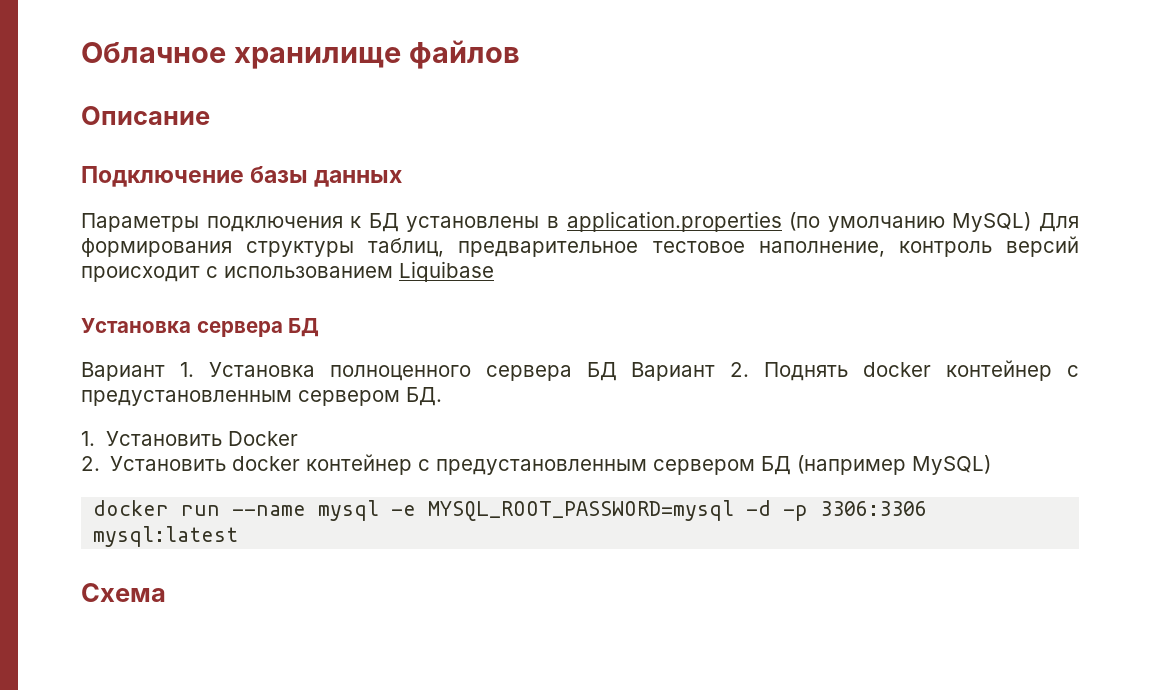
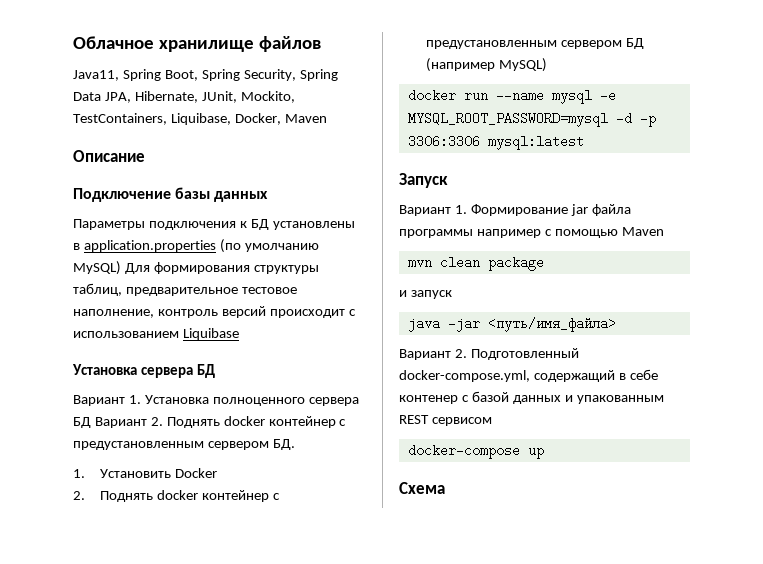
(520, 54) none -> [73,69,338,81] [73,91,295,103] [73,113,327,125] // Java11, Spring Boot, Spring Security, Spring Data JPA, Hibernate, JUnit, Mockito, TestContainers, Liquibase, Docker, Maven
[110,456,227,471] Установить -> [100,491,154,502] Поднять
(239, 536) none -> [399,173,448,188] [399,204,631,216] [399,227,664,238] [407,256,544,271] [399,290,452,299] [407,315,616,332] [399,348,579,360] [399,369,658,382] [399,391,664,404] [399,415,492,426] [407,444,544,459] // Запуск // Вариант 1. Формирование jar файла программы например с помощью Maven // mvn clean package // и запуск // java -jar <путь/имя_файла> // Вариант 2. Подготовленный docker-compose.yml, содержащий в себе контенер с базой данных и упакованным REST сервисом // docker-compose up

